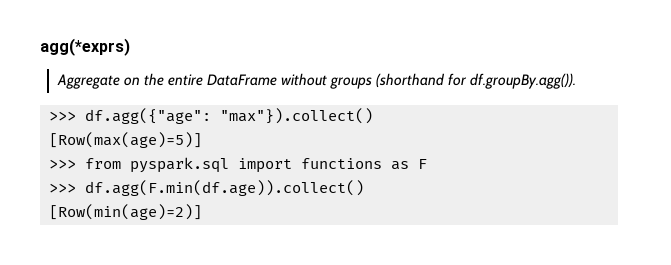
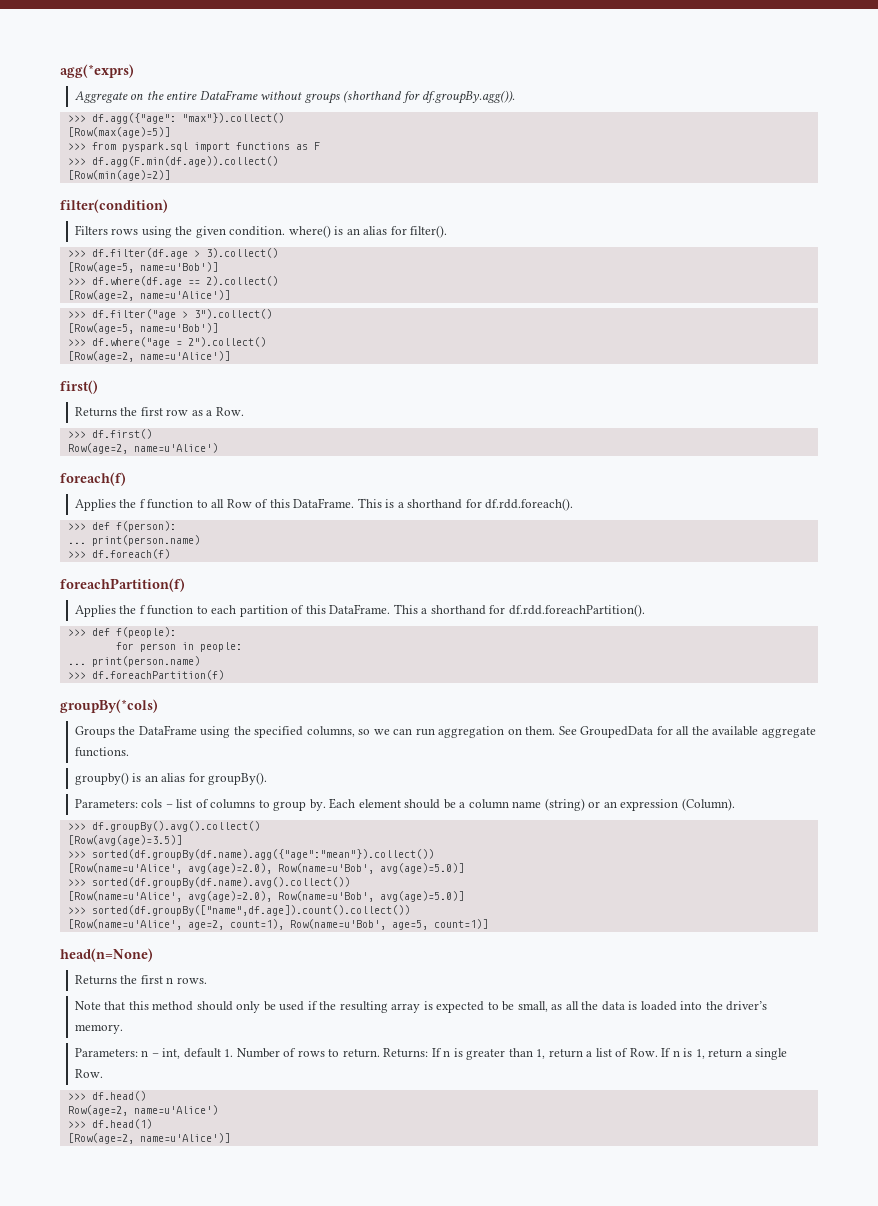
(202, 212) none -> [60,199,168,213] [74,225,448,238] [67,248,278,259] [67,262,218,273] [67,276,278,287] [67,290,230,301] [67,309,272,320] [67,323,218,334] [67,337,266,348] [67,351,230,362] [60,380,98,394] [74,407,244,417] [67,429,152,439] [67,443,218,454] [60,472,126,486] [74,498,574,511] [67,521,176,532] [67,535,200,546] [67,549,170,559] [60,578,185,592] [74,604,645,617] [67,627,176,638] [115,642,242,652] [67,656,200,667] [67,670,224,680] [60,699,158,713] [74,725,816,738] [74,747,129,757] [74,772,268,785] [74,798,735,811] [67,821,260,832] [67,835,182,846] [67,849,434,860] [67,863,464,874] [67,877,350,888] [67,891,464,902] [67,905,410,916] [67,919,488,930] [60,948,153,962] [74,975,207,985] [74,1001,768,1013] [74,1024,123,1034] [74,1048,788,1060] [74,1069,103,1078] [67,1091,146,1101] [67,1105,218,1116] [67,1119,152,1129] [67,1133,230,1144] // filter(condition) // Filters rows using the given condition. where() is an alias for filter(). // >>> df.filter(df.age > 3).collect() // [Row(age=5, name=u'Bob')] // >>> df.where(df.age == 2).collect() // [Row(age=2, name=u'Alice')] // >>> df.filter("age > 3").collect() // [Row(age=5, name=u'Bob')] // >>> df.where("age = 2").collect() // [Row(age=2, name=u'Alice')] // first() // Returns the first row as a Row. // >>> df.first() // Row(age=2, name=u'Alice') // foreach(f) // Applies the f function to all Row of this DataFrame. This is a shorthand for df.rdd.foreach(). // >>> def f(person): // ... print(person.name) // >>> df.foreach(f) // foreachPartition(f) // Applies the f function to each partition of this DataFrame. This a shorthand for df.rdd.foreachPartition(). // >>> def f(people): // for person in people: // ... print(person.name) // >>> df.foreachPartition(f) // groupBy(*cols) // Groups the DataFrame using the specified columns, so we can run aggregation on them. See GroupedData for all the available aggregate functions. // groupby() is an alias for groupBy(). // Parameters: cols – list of columns to group by. Each element should be a column name (string) or an expression (Column). // >>> df.groupBy().avg().collect() // [Row(avg(age)=3.5)] // >>> sorted(df.groupBy(df.name).agg({"age":"mean"}).collect()) // [Row(name=u'Alice', avg(age)=2.0), Row(name=u'Bob', avg(age)=5.0)] // >>> sorted(df.groupBy(df.name).avg().collect()) // [Row(name=u'Alice', avg(age)=2.0), Row(name=u'Bob', avg(age)=5.0)] // >>> sorted(df.groupBy(["name",df.age]).count().collect()) // [Row(name=u'Alice', age=2, count=1), Row(name=u'Bob', age=5, count=1)] // head(n=None) // Returns the first n rows. // Note that this method should only be used if the resulting array is expected to be small, as all the data is loaded into the driver’s memory. // Parameters: n – int, default 1. Number of rows to return. Returns: If n is greater than 1, return a list of Row. If n is 1, return a single Row. // >>> df.head() // Row(age=2, name=u'Alice') // >>> df.head(1) // [Row(age=2, name=u'Alice')]

